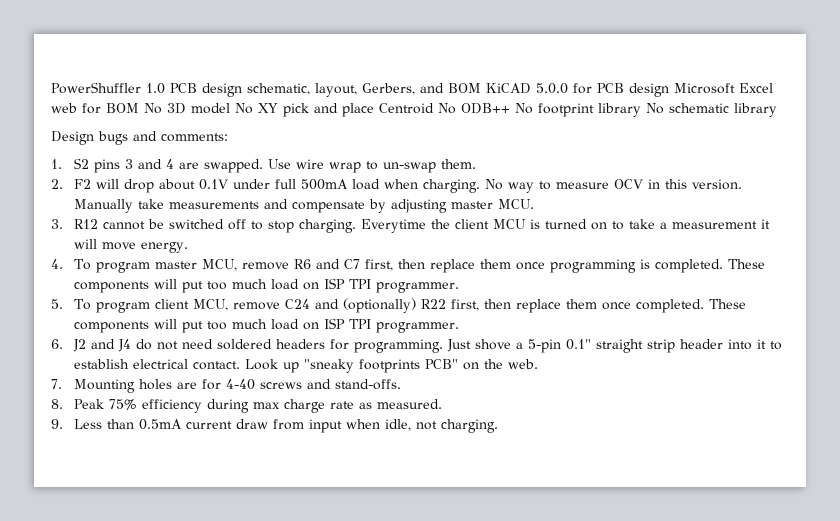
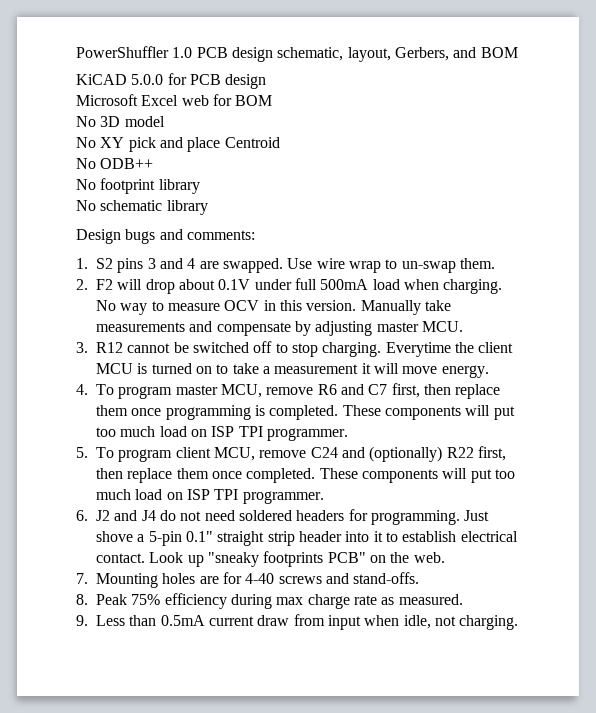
(481, 88) none -> (518, 52) //
(669, 90) none -> (267, 81) //
(139, 108) none -> (273, 100) //
(230, 108) none -> (165, 121) //
(434, 108) none -> (280, 142) //
(510, 108) none -> (154, 163) //
(641, 110) none -> (200, 186) //

